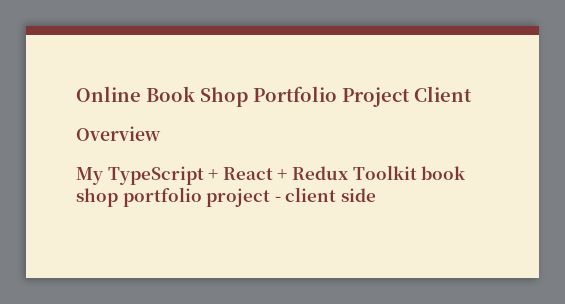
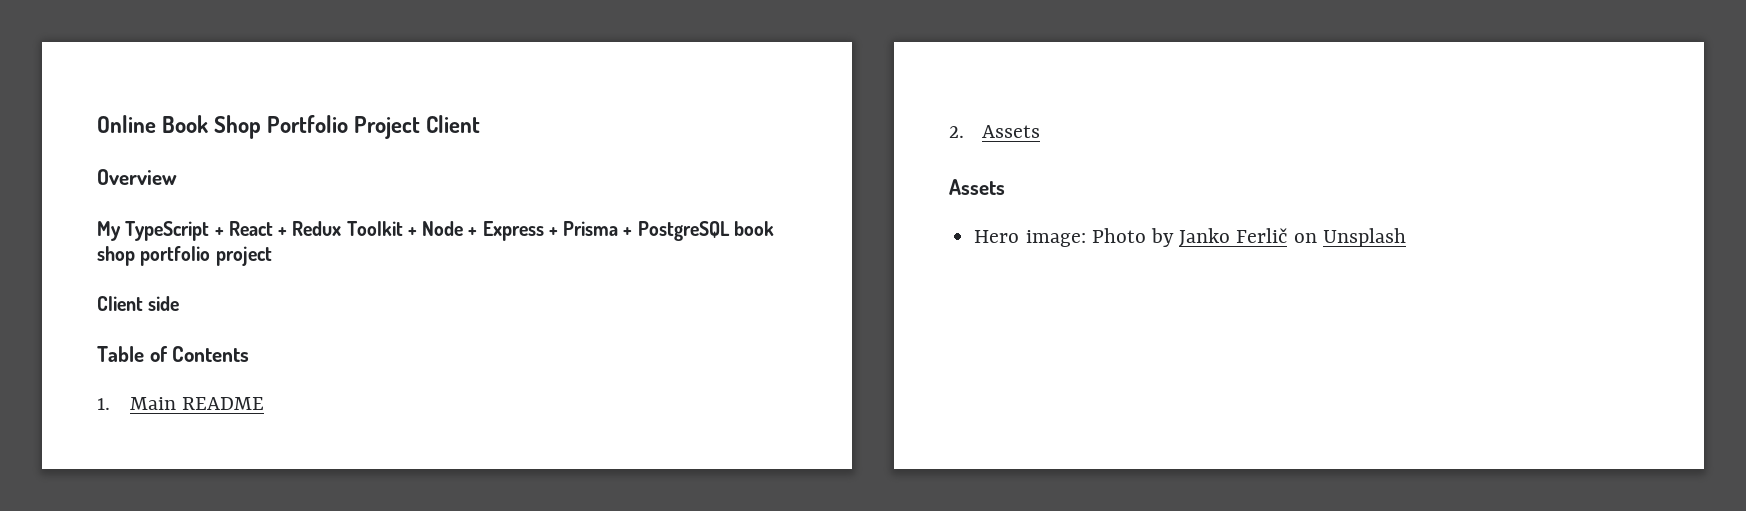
(417, 172) none -> [407,221,730,241] + Node + Express + Prisma + PostgreSQL
[274,187,337,202] - client -> [97,296,143,311] // Client
(376, 195) none -> [97,346,250,362] [97,397,265,410] [949,125,1041,138] [949,179,1005,195] [974,228,1406,247] // Table of Contents // 1. Main README // 2. Assets // Assets // Hero image: Photo by Janko Ferlič on Unsplash

